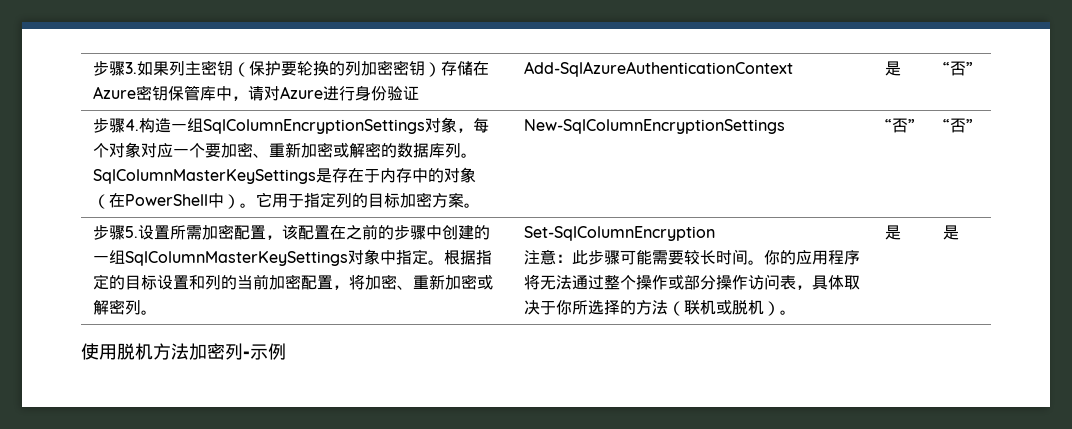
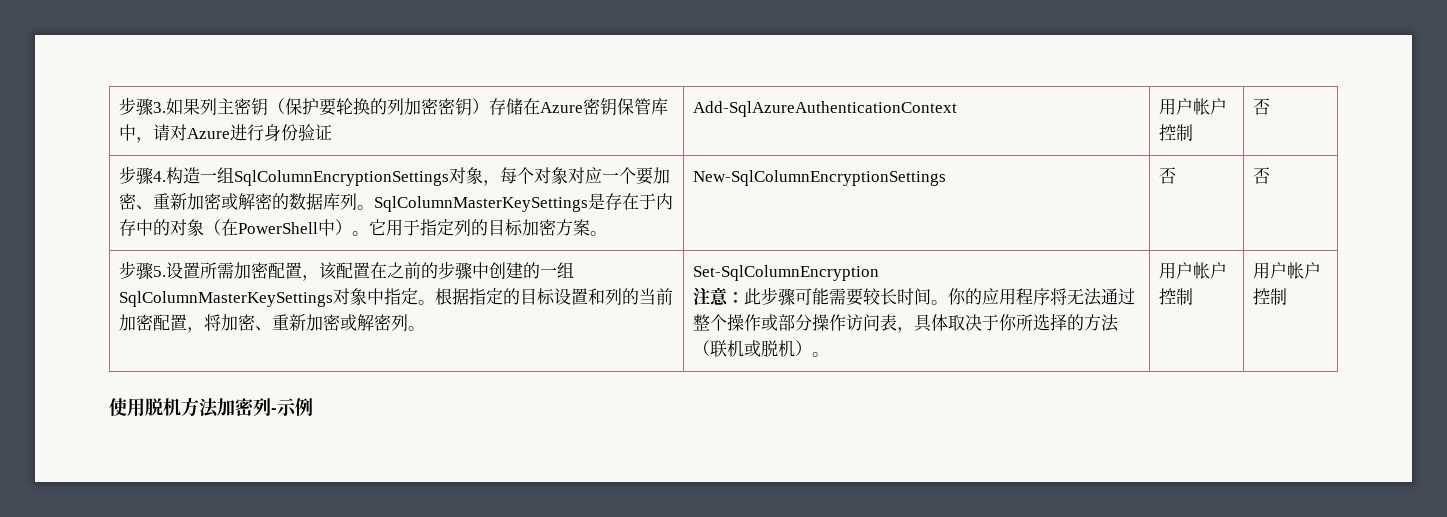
[885,61,902,76] [943,61,974,76] 是 | “否” -> [1159,98,1228,115] [1159,124,1194,141] [1253,98,1271,115] 用户帐户控制 | 否
[885,118,916,133] [943,118,974,133] “否” | “否” -> [1159,167,1177,184] [1253,167,1271,184] 否 | 否
[885,225,902,240] [943,225,960,240] 是 | 是 -> [1159,262,1228,279] [1159,288,1194,305] [1253,262,1322,279] [1253,288,1288,305] 用户帐户控制 | 用户帐户控制

